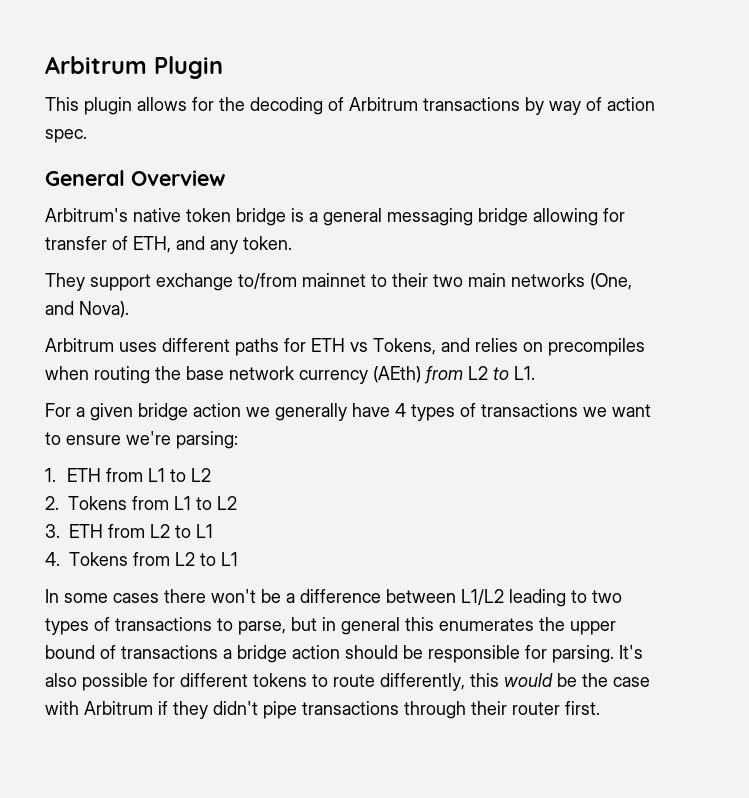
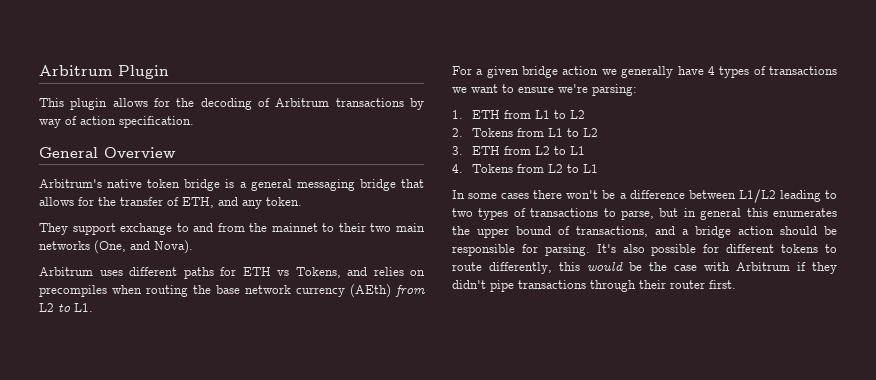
[45,129,87,143] spec. -> [119,116,194,128] specification.
[533,208,625,226] allowing for -> [400,179,424,188] [39,197,116,206] that allows for the
[238,273,297,289] to/from -> [176,223,268,232] to and from the
[121,645,218,659] transactions -> [576,226,675,237] transactions, and

